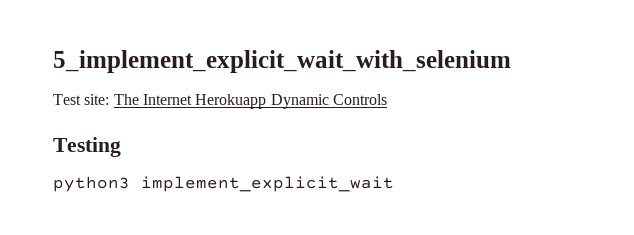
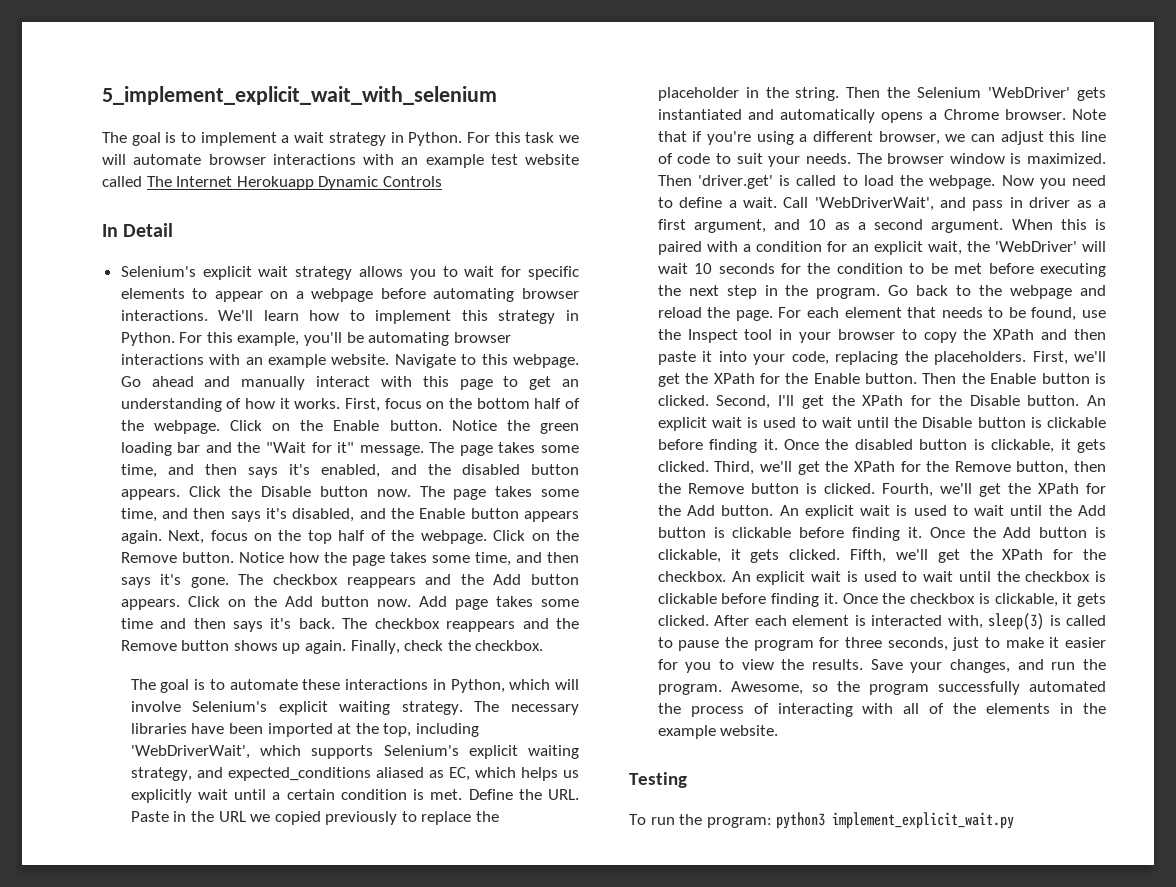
[53,94,110,105] Test site: -> [102,132,579,146] [102,154,579,168] [102,176,142,187] The goal is to implement a wait strategy in Python. For this task we will automate browser interactions with an example test website called
[53,137,121,157] [53,176,394,192] Testing // python3 implement_explicit_wait -> [102,223,174,237] [120,266,580,280] [120,288,579,302] [120,310,580,324] [120,332,511,346] [120,354,580,368] [120,376,579,390] [120,398,581,412] [120,420,579,434] [120,442,579,456] [120,464,580,478] [120,486,580,500] [120,508,579,522] [120,530,579,544] [120,552,579,566] [120,574,579,588] [120,596,579,610] [120,618,579,632] [120,640,544,654] [130,679,579,693] [130,701,579,715] [130,723,479,737] [130,745,579,759] [130,767,579,781] [130,789,579,803] [130,811,500,825] [657,87,1106,101] [657,109,1106,123] [657,131,1106,145] [657,153,1106,167] [657,175,1106,189] [657,197,1106,211] [657,219,1106,233] [657,241,1106,255] [657,263,1106,277] [657,285,1106,299] [657,307,1106,321] [657,329,1106,343] [657,351,1106,365] [657,373,1106,387] [657,395,1106,409] [657,417,1106,431] [657,439,1106,453] [657,461,1106,475] [657,483,1106,497] [657,505,1106,519] [657,527,1106,541] [657,549,1106,563] [657,571,1106,585] [657,593,1106,607] [657,613,1106,630] [657,637,1106,651] [657,659,1106,673] [657,681,1106,695] [657,703,1106,717] [657,725,779,739] [629,772,687,788] [629,812,1015,829] In Detail // Selenium's explicit wait strategy allows you to wait for specific elements to appear on a webpage before automating browser interactions. We'll learn how to implement this strategy in Python. For this example, you'll be automating browser interactions with an example website. Navigate to this webpage. Go ahead and manually interact with this page to get an understanding of how it works. First, focus on the bottom half of the webpage. Click on the Enable button. Notice the green loading bar and the "Wait for it" message. The page takes some time, and then says it's enabled, and the disabled button appears. Click the Disable button now. The page takes some time, and then says it's disabled, and the Enable button appears again. Next, focus on the top half of the webpage. Click on the Remove button. Notice how the page takes some time, and then says it's gone. The checkbox reappears and the Add button appears. Click on the Add button now. Add page takes some time and then says it's back. The checkbox reappears and the Remove button shows up again. Finally, check the checkbox. // The goal is to automate these interactions in Python, which will involve Selenium's explicit waiting strategy. The necessary libraries have been imported at the top, including 'WebDriverWait', which supports Selenium's explicit waiting strategy, and expected_conditions aliased as EC, which helps us explicitly wait until a certain condition is met. Define the URL. Paste in the URL we copied previously to replace the placeholder in the string. Then the Selenium 'WebDriver' gets instantiated and automatically opens a Chrome browser. Note that if you're using a different browser, we can adjust this line of code to suit your needs. The browser window is maximized. Then 'driver.get' is called to load the webpage. Now you need to define a wait. Call 'WebDriverWait', and pass in driver as a first argument, and 10 as a second argument. When this is paired with a condition for an explicit wait, the 'WebDriver' will wait 10 seconds for the condition to be met before executing the next step in the program. Go back to the webpage and reload the page. For each element that needs to be found, use the Inspect tool in your browser to copy the XPath and then paste it into your code, replacing the placeholders. First, we'll get the XPath for the Enable button. Then the Enable button is clicked. Second, I'll get the XPath for the Disable button. An explicit wait is used to wait until the Disable button is clickable before finding it. Once the disabled button is clickable, it gets clicked. Third, we'll get the XPath for the Remove button, then the Remove button is clicked. Fourth, we'll get the XPath for the Add button. An explicit wait is used to wait until the Add button is clickable before finding it. Once the Add button is clickable, it gets clicked. Fifth, we'll get the XPath for the checkbox. An explicit wait is used to wait until the checkbox is clickable before finding it. Once the checkbox is clickable, it gets clicked. After each element is interacted with, sleep(3) is called to pause the program for three seconds, just to make it easier for you to view the results. Save your changes, and run the program. Awesome, so the program successfully automated the process of interacting with all of the elements in the example website. // Testing // To run the program: python3 implement_explicit_wait.py

